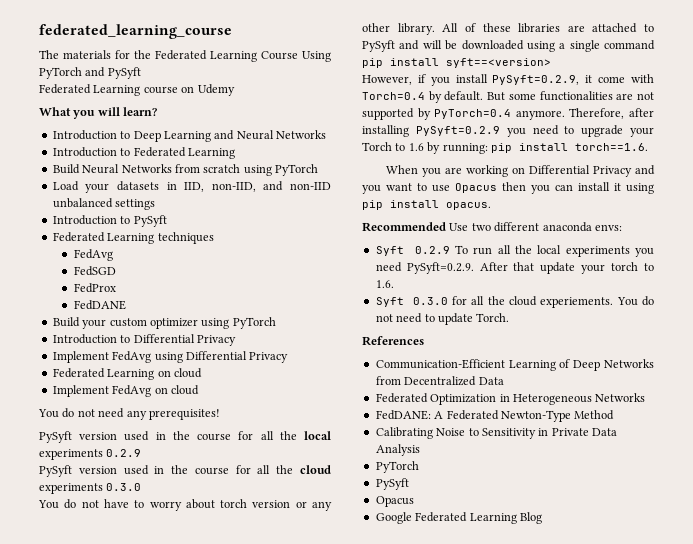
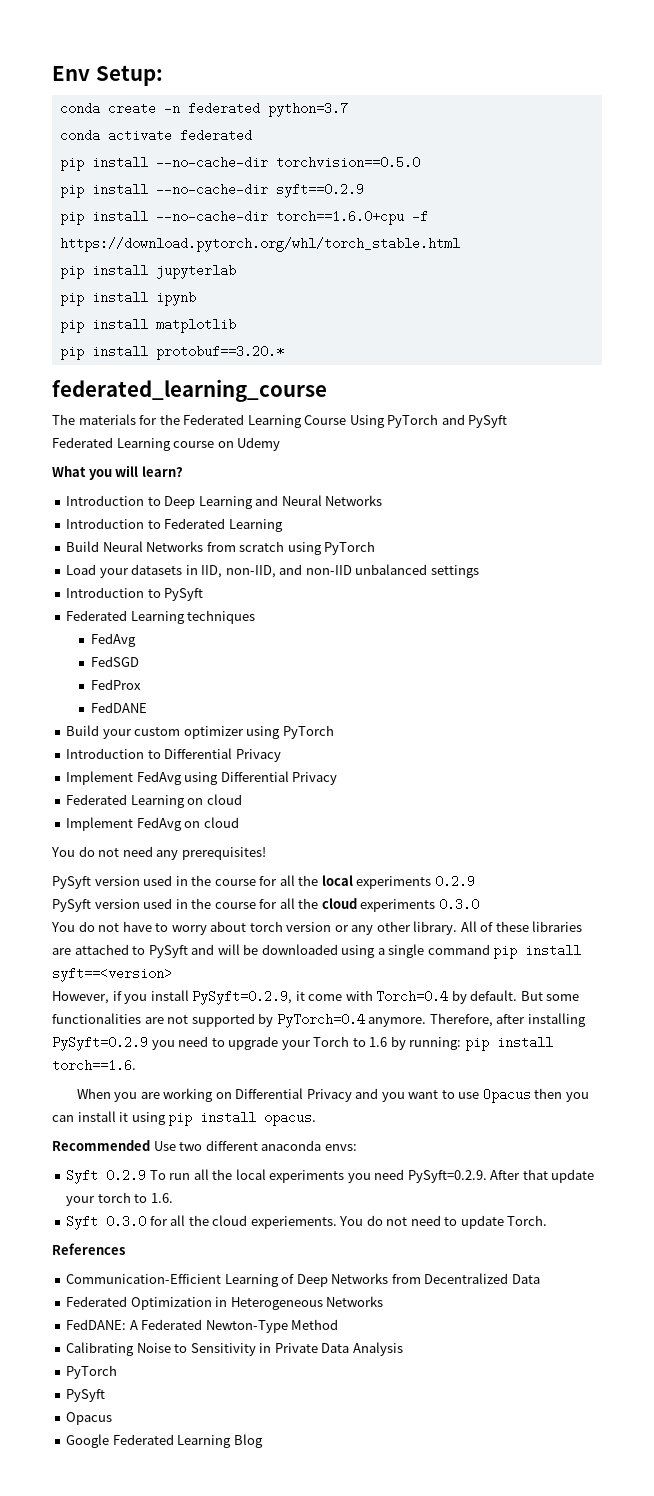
(39, 31) none -> [52,65,163,86] [59,102,348,117] [59,129,252,142] [59,156,420,171] [59,183,364,198] [59,210,428,225] [59,237,460,252] [59,264,236,279] [59,291,196,306] [59,318,236,333] [59,345,284,360] Env Setup: // conda create -n federated python=3.7 // conda activate federated // pip install --no-cache-dir torchvision==0.5.0 // pip install --no-cache-dir syft==0.2.9 // pip install --no-cache-dir torch==1.6.0+cpu -f https://download.pytorch.org/whl/torch_stable.html // pip install jupyterlab // pip install ipynb // pip install matplotlib // pip install protobuf==3.20.* //

